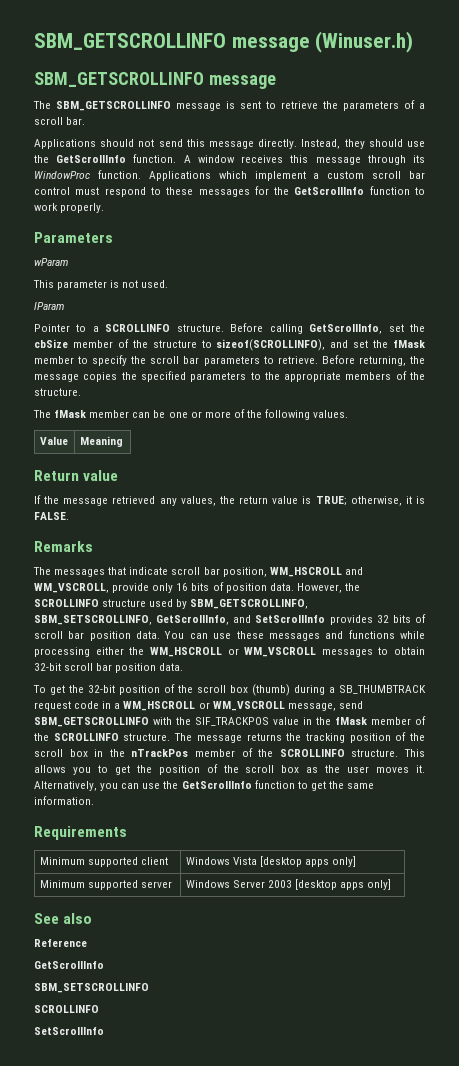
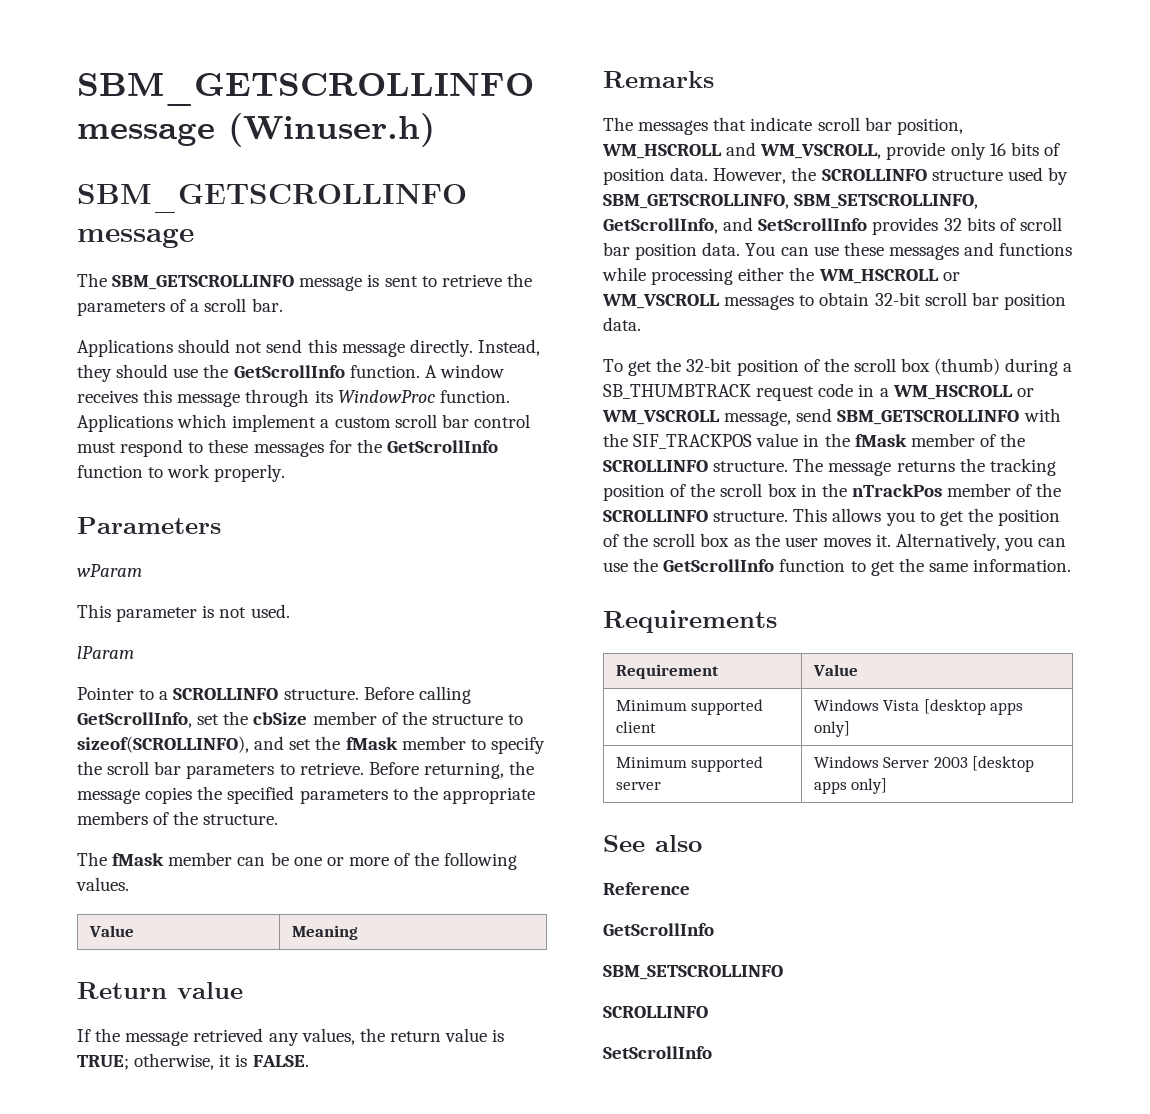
(127, 833) none -> [615,664,719,679] [812,664,858,676] // Requirement | Value

